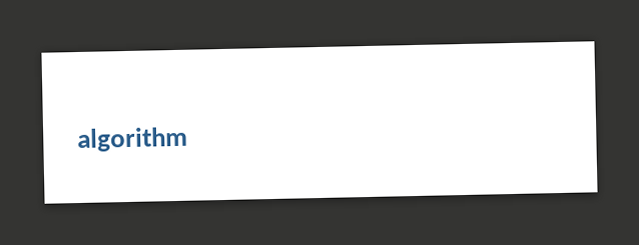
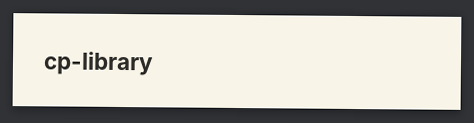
[77,126,188,153] algorithm -> [43,51,154,76] cp-library

